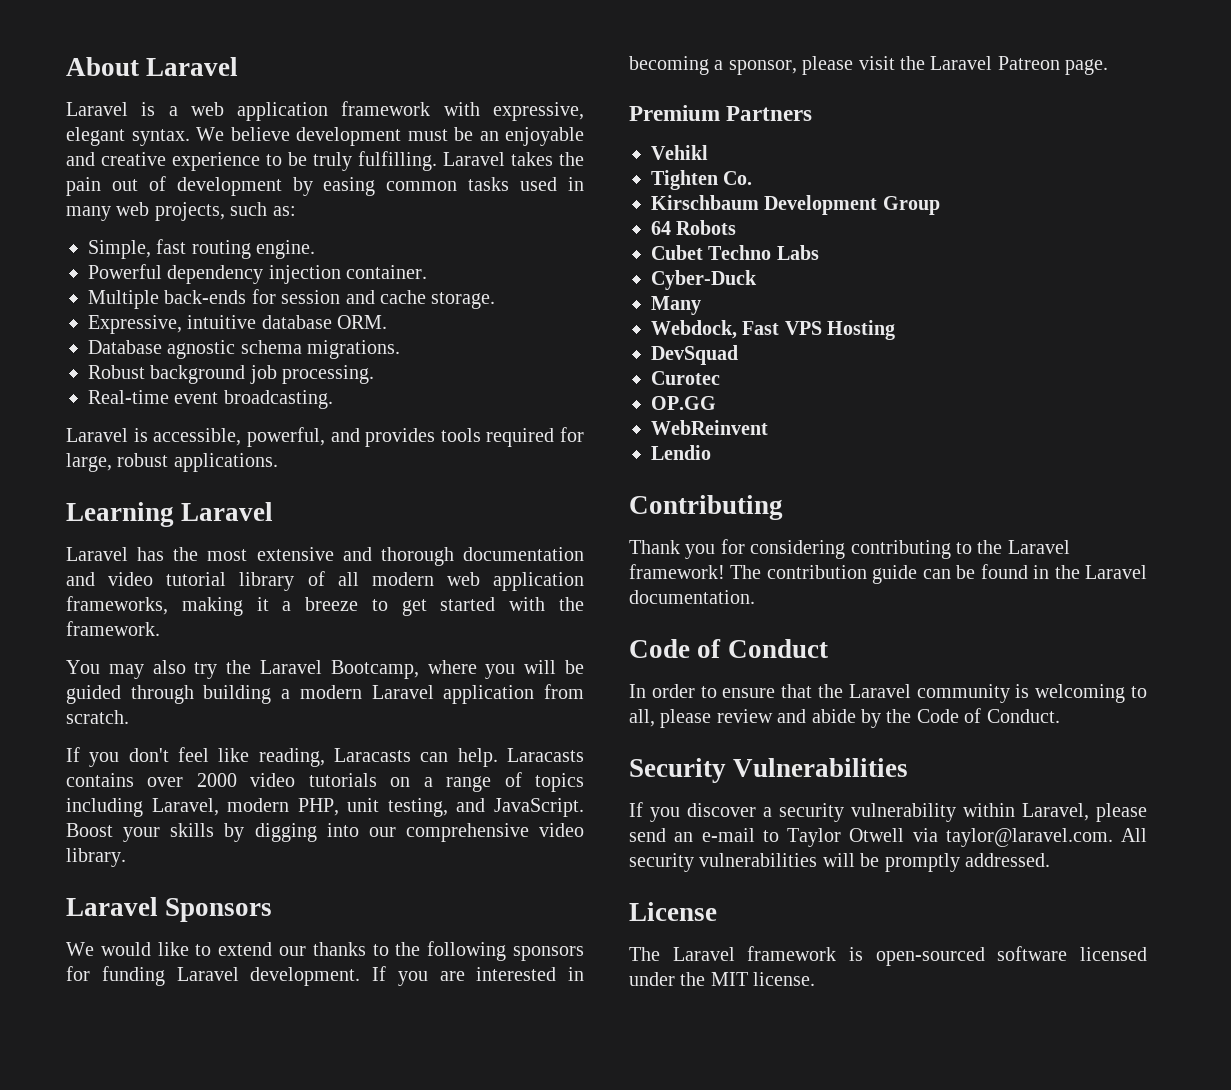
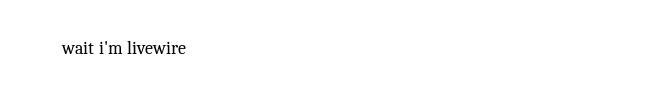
[66,57,239,76] [66,101,584,121] [66,127,584,146] [66,151,584,171] [66,176,585,196] [66,202,296,221] [88,239,316,259] [88,264,428,284] [88,289,496,309] [88,315,388,334] [88,340,401,359] [88,365,375,384] [88,390,333,409] [66,427,584,447] [66,453,278,472] [66,502,274,527] [66,547,584,566] [66,571,584,591] [66,596,584,616] [66,621,160,636] [66,660,584,679] [66,684,584,704] [66,710,129,724] [66,747,584,767] [66,772,584,792] [66,798,584,817] [66,823,584,842] [66,848,126,867] [66,897,273,922] [66,941,585,961] [66,966,584,986] [629,56,1109,75] [629,105,813,121] [651,145,708,160] [651,170,753,190] [651,195,940,215] [651,220,737,235] [651,245,819,260] [651,270,757,290] [651,296,701,315] [651,320,896,340] [651,345,738,365] [651,371,720,385] [651,396,716,410] [651,420,768,435] [651,445,711,460] [629,495,783,520] [629,539,1070,559] [629,564,1147,584] [629,590,755,604] [629,639,828,658] [629,684,1147,703] [629,708,1060,728] [629,758,909,783] [629,802,1147,822] [629,828,1147,847] [629,853,1050,872] [629,902,717,921] [629,946,1147,966] [629,972,816,986] About Laravel // Laravel is a web application framework with expressive, elegant syntax. We believe development must be an enjoyable and creative experience to be truly fulfilling. Laravel takes the pain out of development by easing common tasks used in many web projects, such as: // Simple, fast routing engine. // Powerful dependency injection container. // Multiple back-ends for session and cache storage. // Expressive, intuitive database ORM. // Database agnostic schema migrations. // Robust background job processing. // Real-time event broadcasting. // Laravel is accessible, powerful, and provides tools required for large, robust applications. // Learning Laravel // Laravel has the most extensive and thorough documentation and video tutorial library of all modern web application frameworks, making it a breeze to get started with the framework. // You may also try the Laravel Bootcamp, where you will be guided through building a modern Laravel application from scratch. // If you don't feel like reading, Laracasts can help. Laracasts contains over 2000 video tutorials on a range of topics including Laravel, modern PHP, unit testing, and JavaScript. Boost your skills by digging into our comprehensive video library. // Laravel Sponsors // We would like to extend our thanks to the following sponsors for funding Laravel development. If you are interested in becoming a sponsor, please visit the Laravel Patreon page. // Premium Partners // Vehikl // Tighten Co. // Kirschbaum Development Group // 64 Robots // Cubet Techno Labs // Cyber-Duck // Many // Webdock, Fast VPS Hosting // DevSquad // Curotec // OP.GG // WebReinvent // Lendio // Contributing // Thank you for considering contributing to the Laravel framework! The contribution guide can be found in the Laravel documentation. // Code of Conduct // In order to ensure that the Laravel community is welcoming to all, please review and abide by the Code of Conduct. // Security Vulnerabilities // If you discover a security vulnerability within Laravel, please send an e-mail to Taylor Otwell via taylor@laravel.com. All security vulnerabilities will be promptly addressed. // License // The Laravel framework is open-sourced software licensed under the MIT license. -> [61,40,187,54] wait i'm livewire

